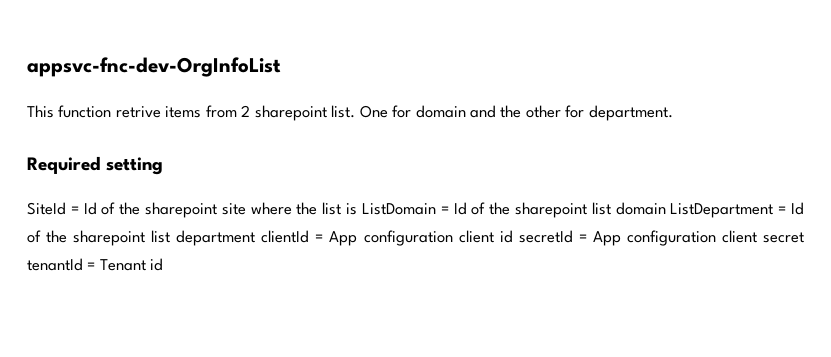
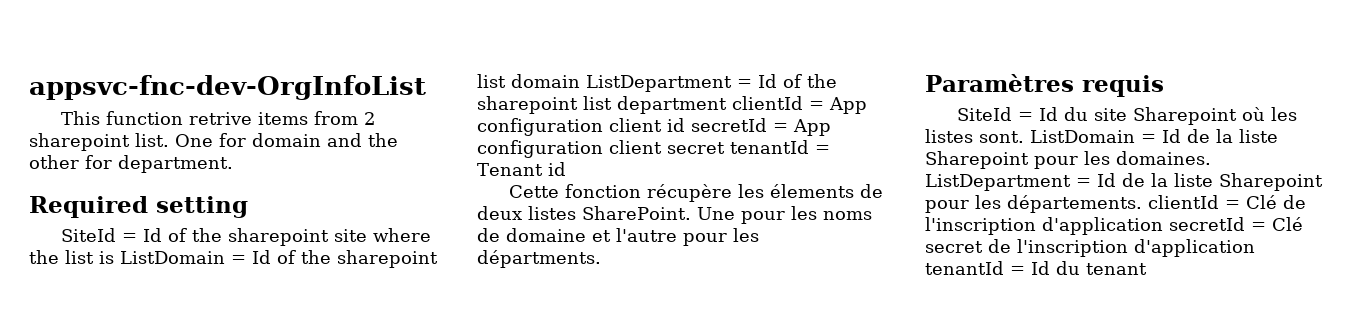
(164, 264) none -> [509,184,884,202] [477,206,872,224] [477,228,759,246] [477,250,601,268] [925,74,1164,97] [957,107,1298,125] [925,129,1278,143] [925,151,1211,169] [925,173,1323,191] [925,195,1306,213] [925,217,1303,235] [925,239,1255,257] [925,261,1147,275] // Cette fonction récupère les élements de deux listes SharePoint. Une pour les noms de domaine et l'autre pour les départments. // Paramètres requis // SiteId = Id du site Sharepoint où les listes sont. ListDomain = Id de la liste Sharepoint pour les domaines. ListDepartment = Id de la liste Sharepoint pour les départements. clientId = Clé de l'inscription d'application secretId = Clé secret de l'inscription d'application tenantId = Id du tenant

